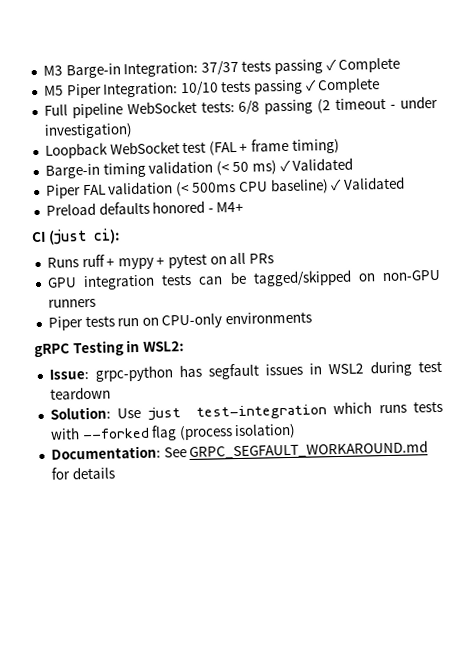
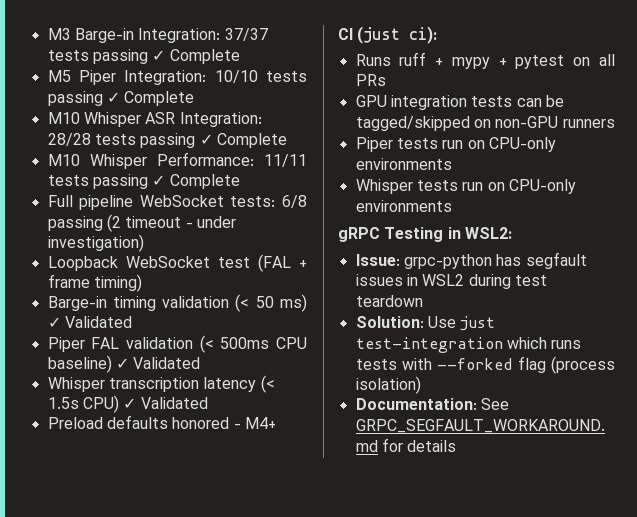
(381, 86) none -> [47,112,262,127] [47,133,287,148] [47,152,307,169] [47,174,240,189] // M10 Whisper ASR Integration: 28/28 tests passing ✓ Complete // M10 Whisper Performance: 11/11 tests passing ✓ Complete
(406, 183) none -> [47,375,275,393] [47,395,208,413] // Whisper transcription latency (< 1.5s CPU) ✓ Validated
(313, 318) none -> [355,179,576,194] [355,200,452,212] // Whisper tests run on CPU-only environments

